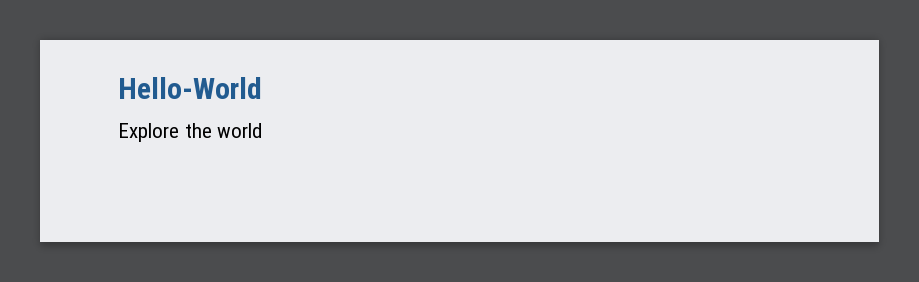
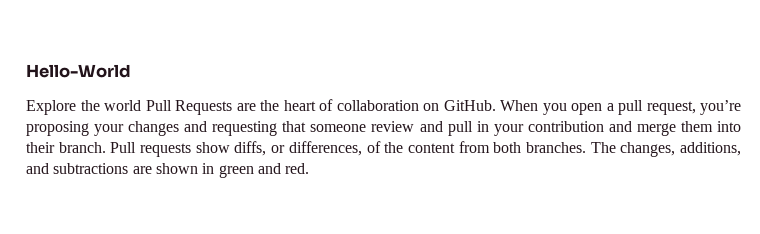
(263, 130) none -> [145,99,741,115] [26,121,741,136] [26,141,741,157] [26,163,310,178] Pull Requests are the heart of collaboration on GitHub. When you open a pull request, you’re proposing your changes and requesting that someone review and pull in your contribution and merge them into their branch. Pull requests show diffs, or differences, of the content from both branches. The changes, additions, and subtractions are shown in green and red.

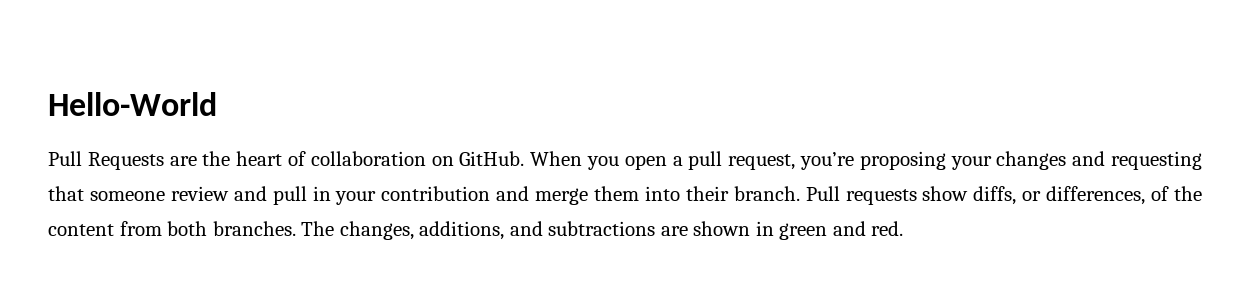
[26,100,141,115] Explore the world -> (217, 104) none

